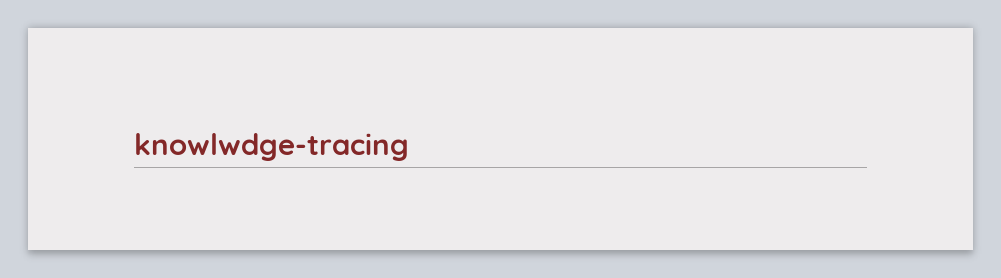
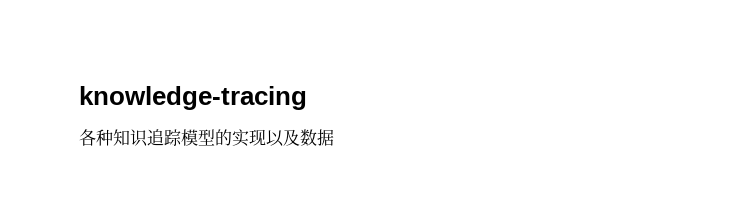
[134,133,409,161] knowlwdge-tracing -> [79,86,307,110] [79,129,334,147] knowledge-tracing // 各种知识追踪模型的实现以及数据

